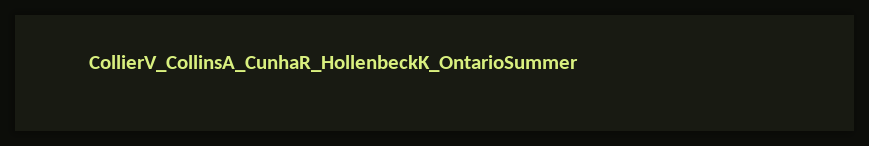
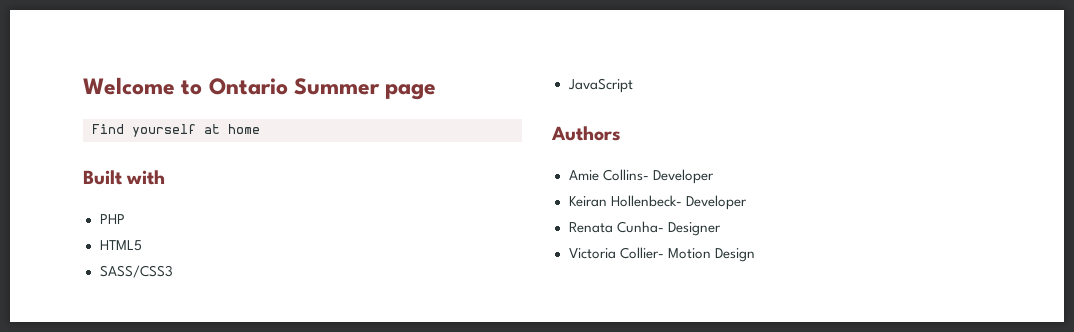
[89,55,578,72] CollierV_CollinsA_CunhaR_HollenbeckK_OntarioSummer -> [83,77,437,100] [92,124,260,137] [83,170,166,185] [99,214,125,224] [99,240,142,251] [99,265,173,278] [567,78,633,93] [551,126,621,141] [568,169,714,184] [568,195,747,210] [568,221,721,236] [568,247,755,262] Welcome to Ontario Summer page // Find yourself at home // Built with // PHP // HTML5 // SASS/CSS3 // JavaScript // Authors // Amie Collins- Developer // Keiran Hollenbeck- Developer // Renata Cunha- Designer // Victoria Collier- Motion Design

